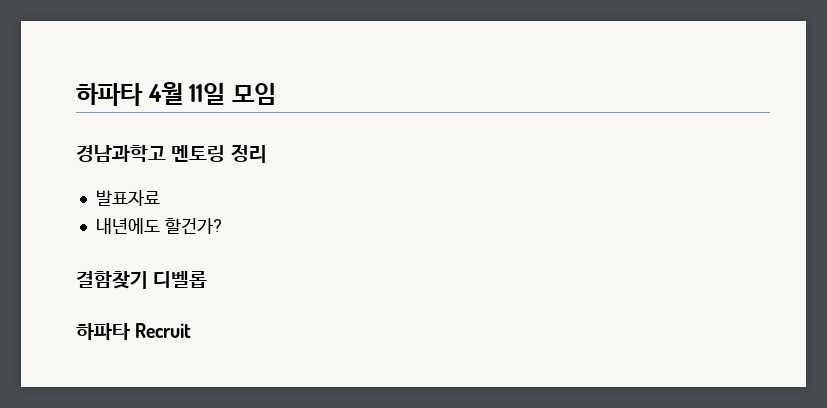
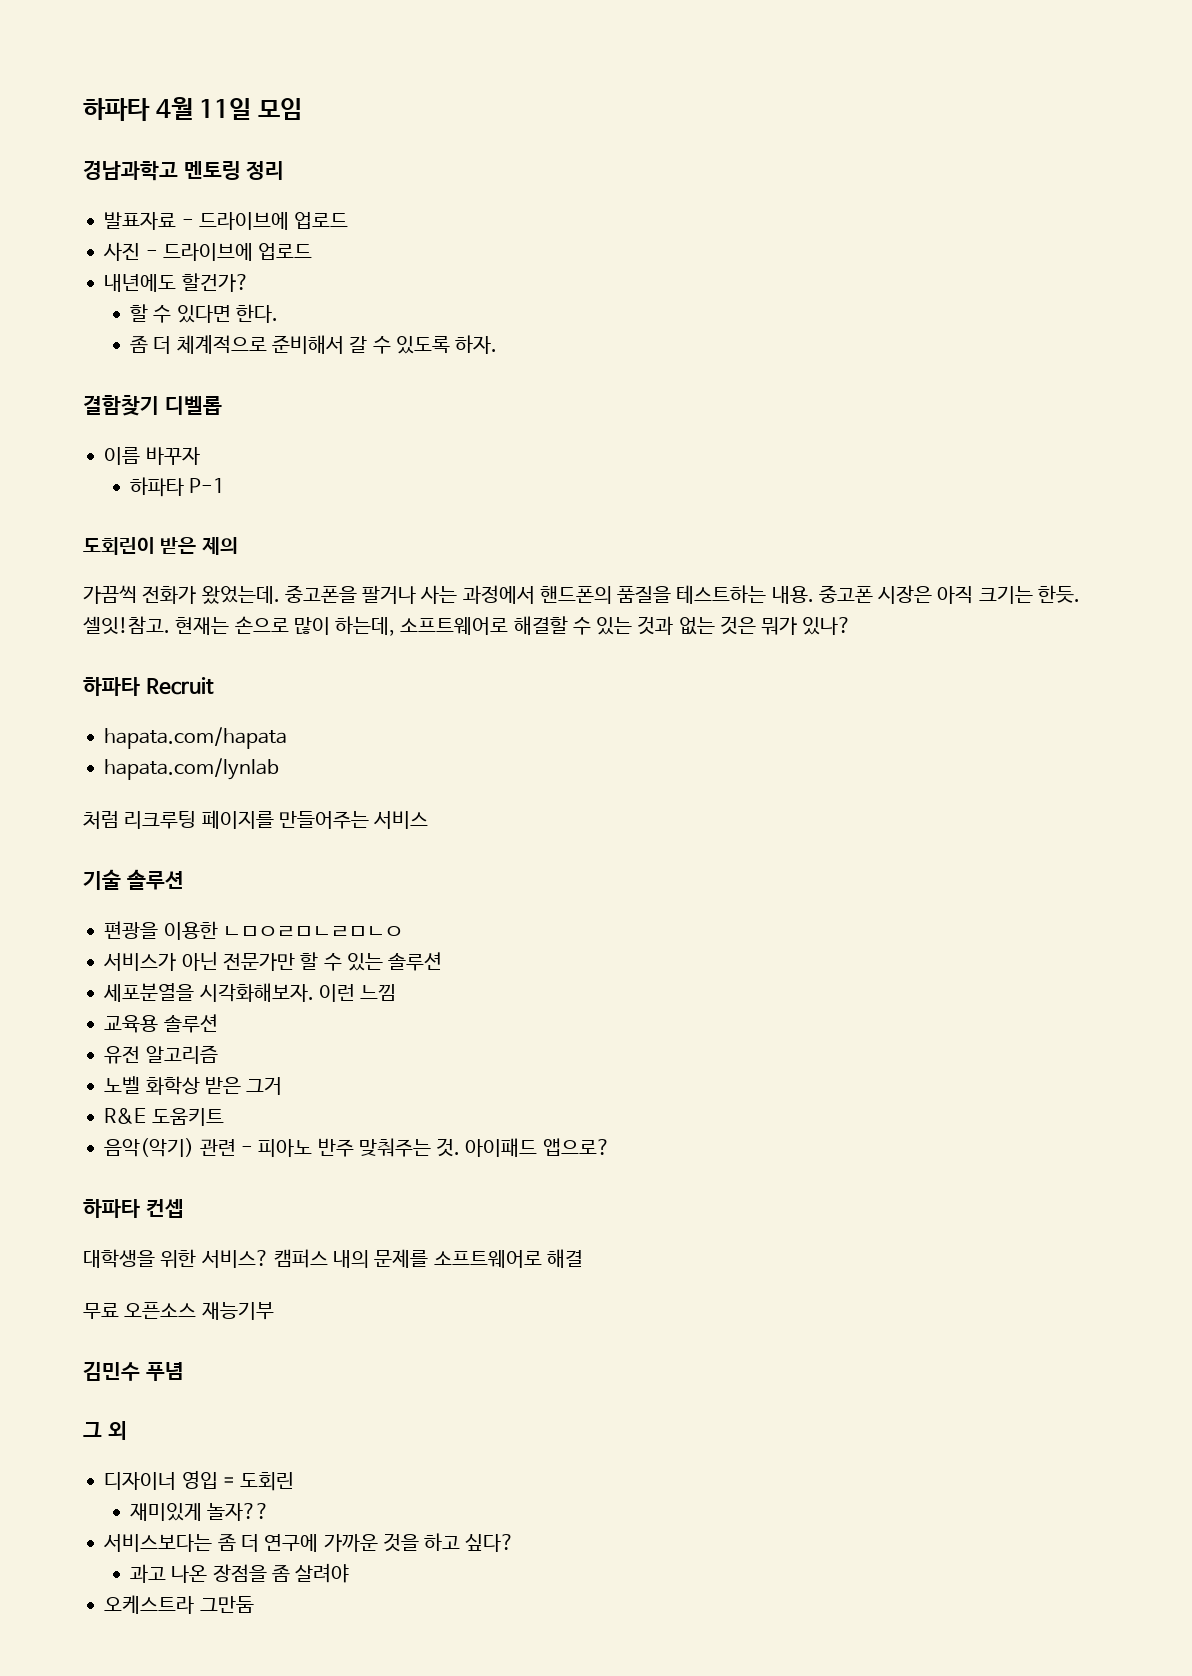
[95,218,222,234] [76,271,208,289] [76,323,192,340] // 내년에도 할건가? // 결함찾기 디벨롭 // 하파타 Recruit -> [181,212,349,230] [103,242,313,261] [104,273,249,292] [130,304,278,323] [130,335,498,354] [83,395,222,416] [104,447,200,465] [130,477,226,497] [83,537,238,555] [83,585,1080,604] [83,616,852,636] [83,677,214,696] [104,727,288,749] [104,758,280,780] [83,810,429,829] [83,869,184,890] [104,921,403,940] [103,952,443,971] [103,983,397,1002] [104,1014,218,1033] [104,1045,218,1064] [104,1076,283,1095] [104,1108,224,1126] [104,1138,610,1157] [83,1199,184,1218] [83,1249,583,1268] [83,1302,274,1320] [83,1361,184,1381] [83,1421,127,1440] [104,1470,295,1491] [130,1503,270,1521] [103,1533,515,1552] [130,1563,350,1583] [104,1595,254,1614] - 드라이브에 업로드 // 사진 - 드라이브에 업로드 // 내년에도 할건가? // 할 수 있다면 한다. // 좀 더 체계적으로 준비해서 갈 수 있도록 하자. // 결함찾기 디벨롭 // 이름 바꾸자 // 하파타 P-1 // 도회린이 받은 제의 // 가끔씩 전화가 왔었는데. 중고폰을 팔거나 사는 과정에서 핸드폰의 품질을 테스트하는 내용. 중고폰 시장은 아직 크기는 한듯. 셀잇!참고. 현재는 손으로 많이 하는데, 소프트웨어로 해결할 수 있는 것과 없는 것은 뭐가 있나? // 하파타 Recruit // hapata.com/hapata // hapata.com/lynlab // 처럼 리크루팅 페이지를 만들어주는 서비스 // 기술 솔루션 // 편광을 이용한 ㄴㅁㅇㄹㅁㄴㄹㅁㄴㅇ // 서비스가 아닌 전문가만 할 수 있는 솔루션 // 세포분열을 시각화해보자. 이런 느낌 // 교육용 솔루션 // 유전 알고리즘 // 노벨 화학상 받은 그거 // R&E 도움키트 // 음악(악기) 관련 - 피아노 반주 맞춰주는 것. 아이패드 앱으로? // 하파타 컨셉 // 대학생을 위한 서비스? 캠퍼스 내의 문제를 소프트웨어로 해결 // 무료 오픈소스 재능기부 // 김민수 푸념 // 그 외 // 디자이너 영입 = 도회린 // 재미있게 놀자?? // 서비스보다는 좀 더 연구에 가까운 것을 하고 싶다? // 과고 나온 장점을 좀 살려야 // 오케스트라 그만둠

